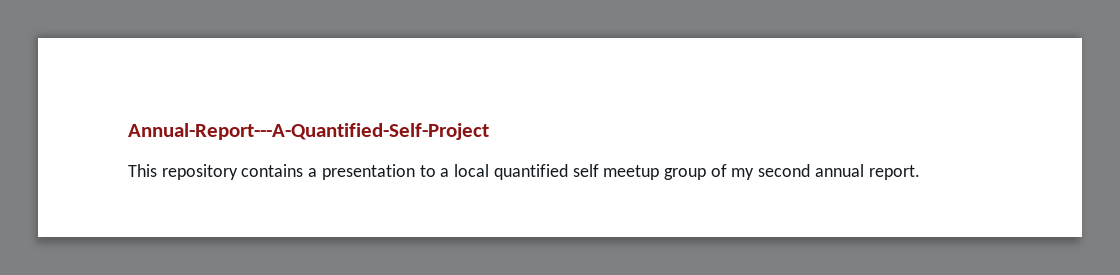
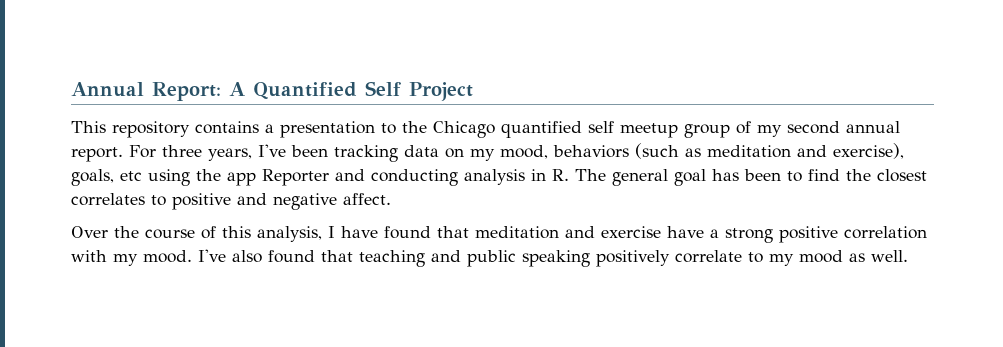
[128,123,489,140] Annual-Report---A-Quantified-Self-Project -> [71,81,473,101] Annual Report: A Quantified Self Project
[440,164,490,177] a local -> [402,121,495,138] the Chicago
(920, 172) none -> [129,143,904,162] [71,169,927,186] [71,193,391,210] [71,226,927,243] [71,249,908,267] For three years, I've been tracking data on my mood, behaviors (such as meditation and exercise), goals, etc using the app Reporter and conducting analysis in R. The general goal has been to find the closest correlates to positive and negative affect. // Over the course of this analysis, I have found that meditation and exercise have a strong positive correlation with my mood. I've also found that teaching and public speaking positively correlate to my mood as well.

